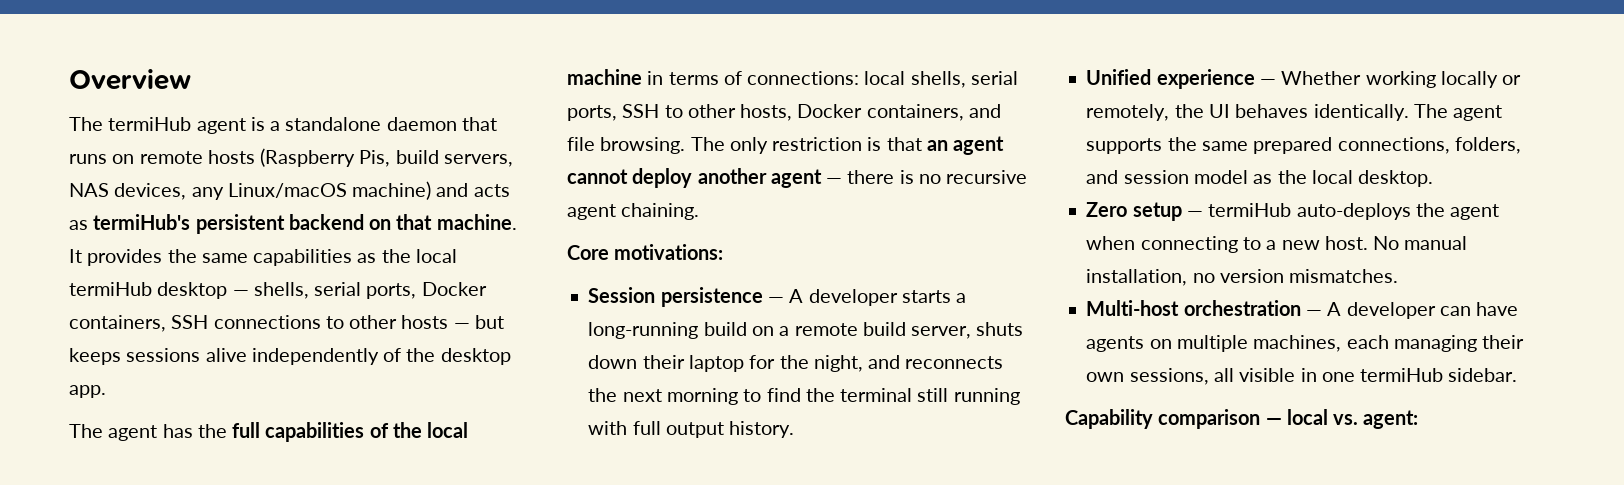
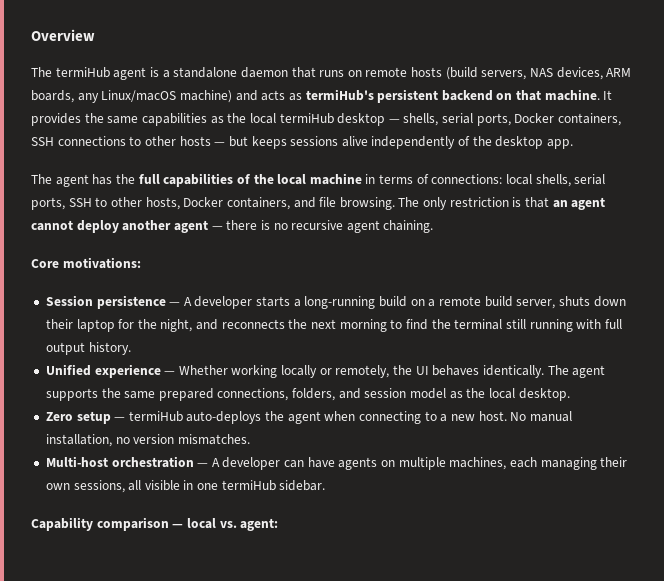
[260,148,439,167] (Raspberry Pis, build -> [445,67,478,80] (build
(187, 191) none -> [606,68,632,77] [31,90,74,103] ARM boards,

